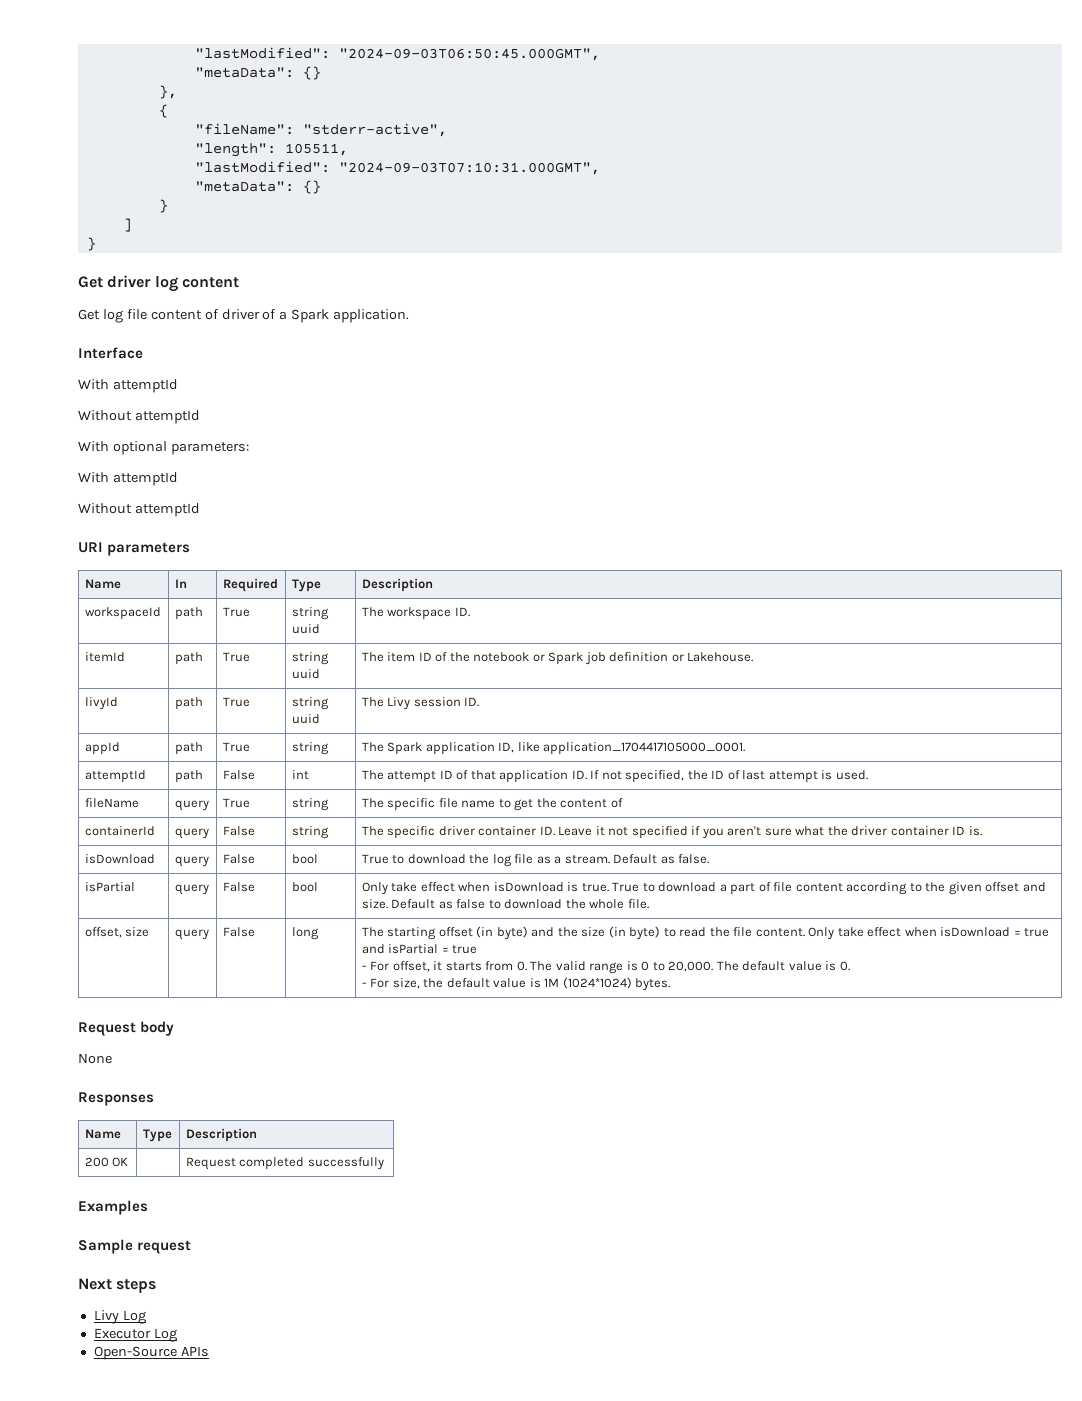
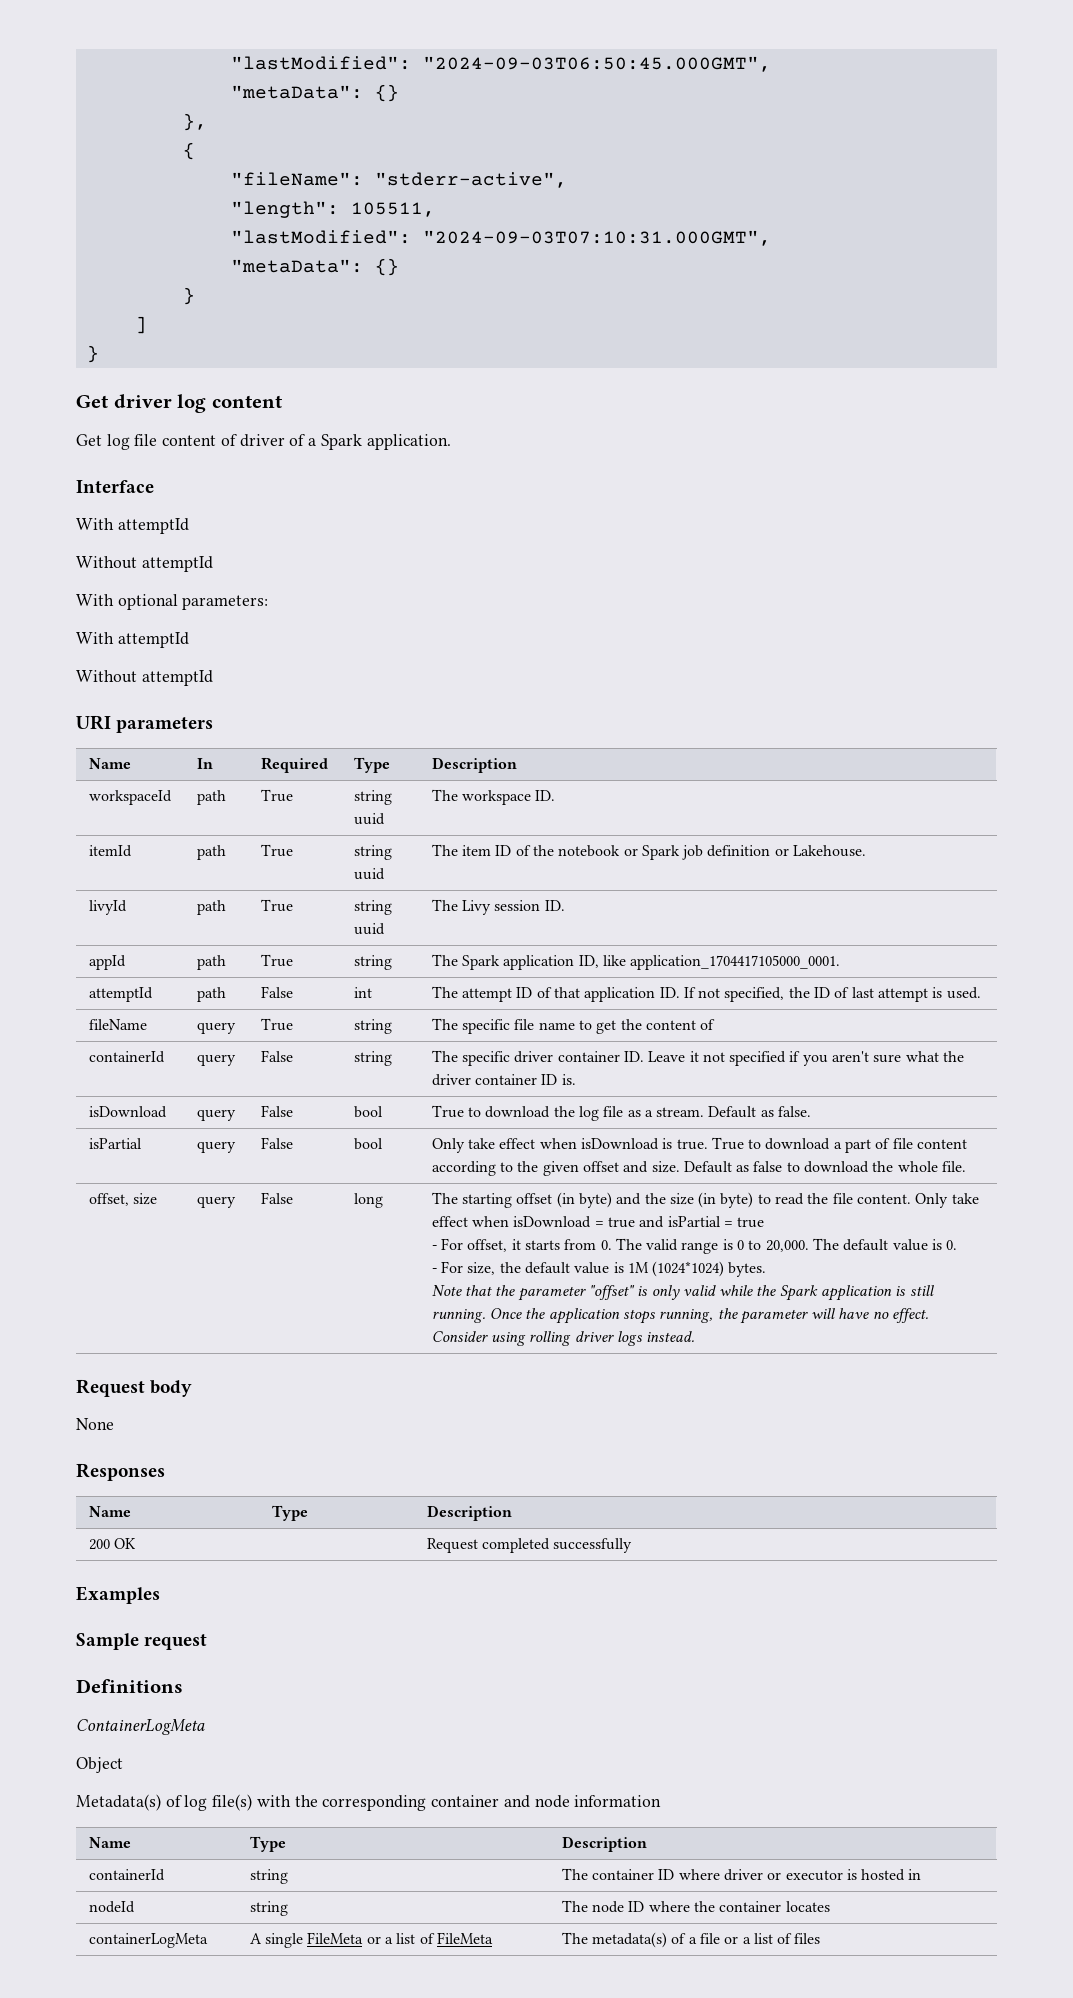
(671, 984) none -> [431,1285,934,1301] [431,1308,930,1324] [431,1331,696,1346] // Note that the parameter "offset" is only valid while the Spark application is still running. Once the application stops running, the parameter will have no effect. Consider using rolling driver logs instead.
[78,1278,157,1293] [93,1310,146,1324] [93,1328,177,1342] [93,1346,209,1360] Next steps // Livy Log // Executor Log // Open-Source APIs -> [76,1679,183,1693] [76,1719,205,1735] [76,1757,123,1773] [76,1794,662,1811] [88,1837,131,1848] [249,1836,286,1852] [561,1836,647,1852] [88,1869,165,1881] [249,1869,288,1884] [561,1868,922,1881] [88,1901,135,1913] [249,1901,288,1916] [561,1900,830,1913] [88,1933,208,1948] [249,1932,493,1948] [561,1932,821,1948] Definitions // ContainerLogMeta // Object // Metadata(s) of log file(s) with the corresponding container and node information // Name | Type | Description // containerId | string | The container ID where driver or executor is hosted in // nodeId | string | The node ID where the container locates // containerLogMeta | A single FileMeta or a list of FileMeta | The metadata(s) of a file or a list of files

